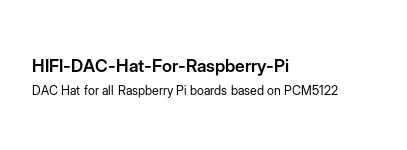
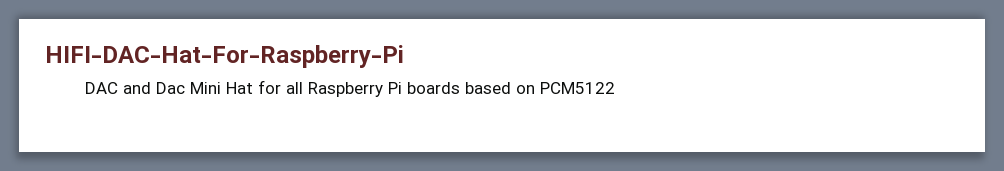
(58, 90) none -> [123,82,222,94] and Dac Mini

